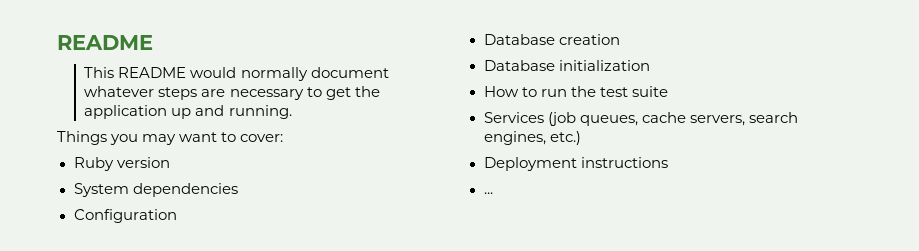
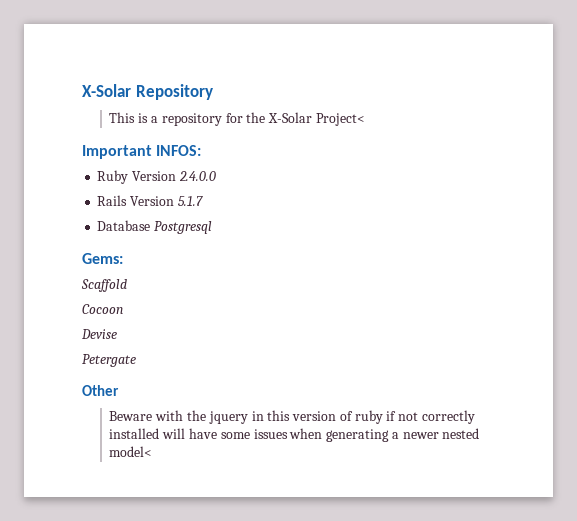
[57,35,153,50] README -> [82,84,213,100] X-Solar Repository
[118,67,389,81] [84,86,380,100] [84,105,292,119] [57,131,284,145] [73,157,170,171] [73,183,238,197] [73,209,177,223] [483,34,620,45] [483,60,650,71] [483,86,668,97] [483,112,798,126] [483,131,581,145] [483,157,668,171] [483,192,493,194] README would normally document whatever steps are necessary to get the application up and running. // Things you may want to cover: // Ruby version // System dependencies // Configuration // Database creation // Database initialization // How to run the test suite // Services (job queues, cache servers, search engines, etc.) // Deployment instructions // ... -> [138,112,365,126] [82,145,202,159] [97,170,216,184] [97,195,203,206] [97,220,213,234] [82,253,123,264] [81,279,127,292] [82,304,123,314] [81,329,117,339] [82,354,136,367] [82,385,119,396] [109,410,476,424] [109,428,480,442] [109,446,153,457] is a repository for the X-Solar Project< // Important INFOS: // Ruby Version 2.4.0.0 // Rails Version 5.1.7 // Database Postgresql // Gems: // Scaffold // Cocoon // Devise // Petergate // Other // Beware with the jquery in this version of ruby if not correctly installed will have some issues when generating a newer nested model<

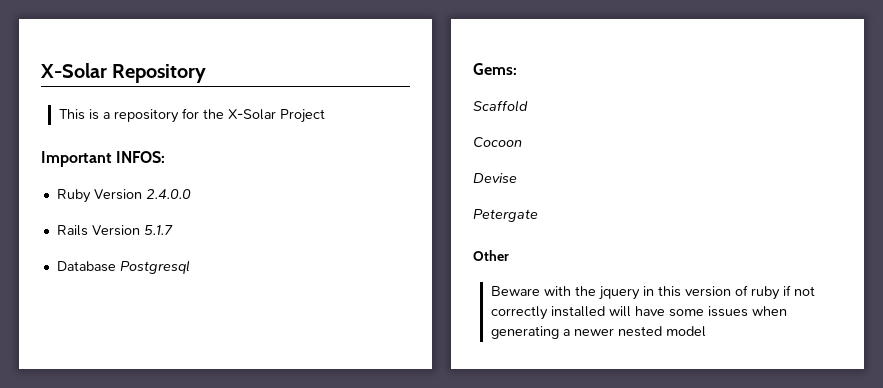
[315,113,365,126] Project< -> [279,109,325,123] Project
[109,446,153,457] model< -> [665,326,706,337] model

